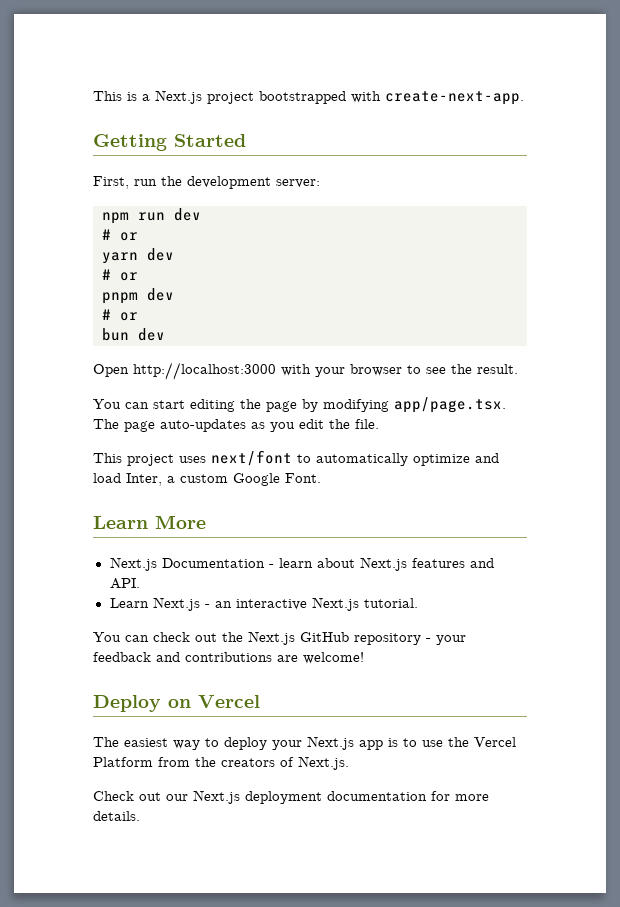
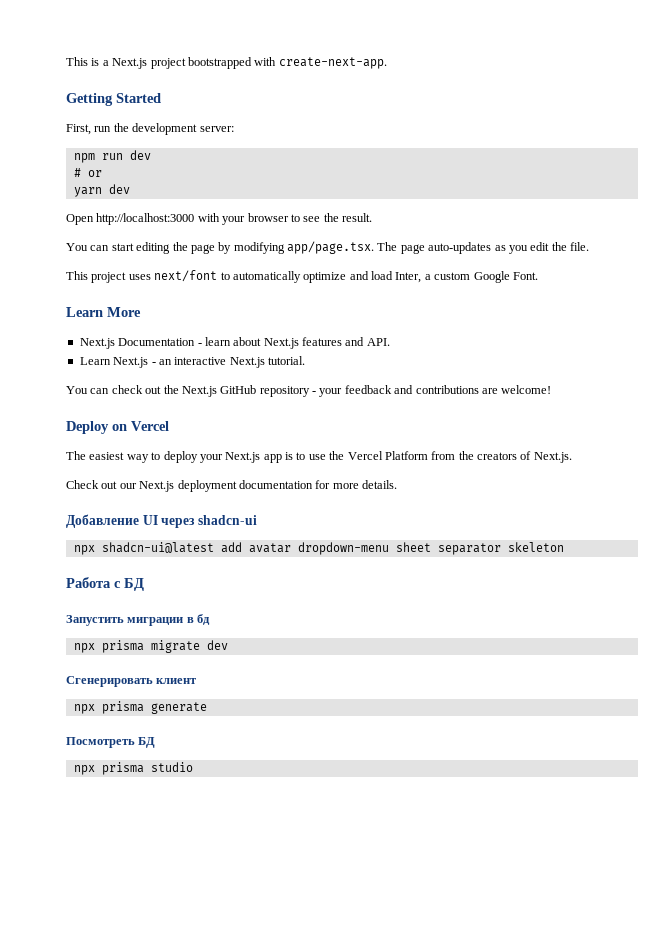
[102,269,138,281] [102,288,174,304] [102,309,138,321] [102,328,165,341] // # or // pnpm dev // # or // bun dev -> (130, 189) none
(140, 816) none -> [66,514,257,528] [73,542,564,555] [66,577,144,591] [66,614,211,626] [73,640,228,653] [66,676,197,687] [73,701,207,714] [66,737,156,748] [73,762,193,775] // Добавление UI через shadcn-ui // npx shadcn-ui@latest add avatar dropdown-menu sheet separator skeleton // Работа с БД // Запустить миграции в бд // npx prisma migrate dev // Сгенерировать клиент // npx prisma generate // Посмотреть БД // npx prisma studio

